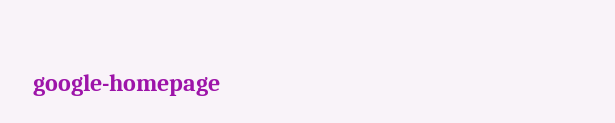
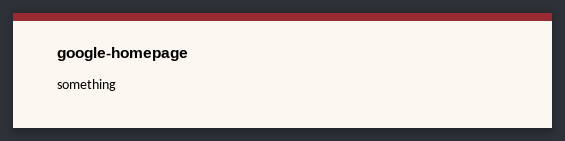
(220, 85) none -> [57,79,116,91] // something

